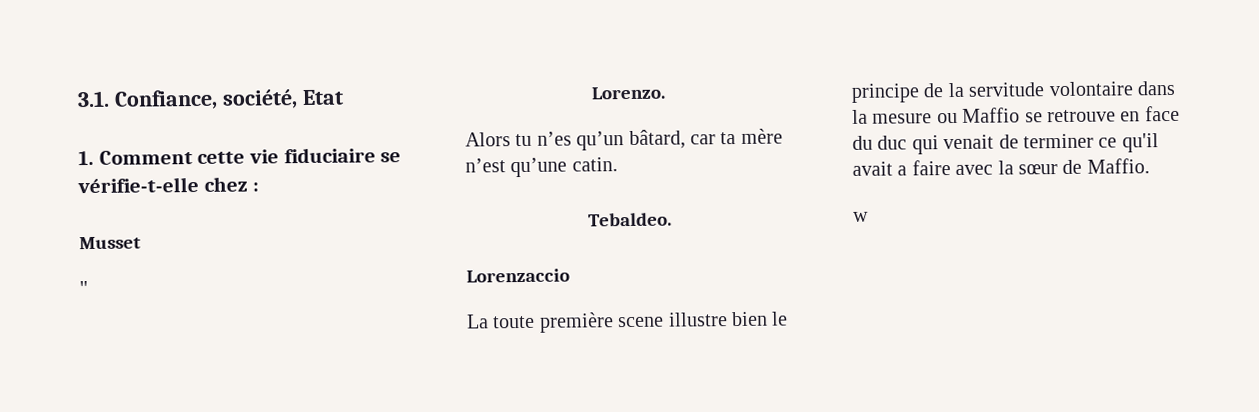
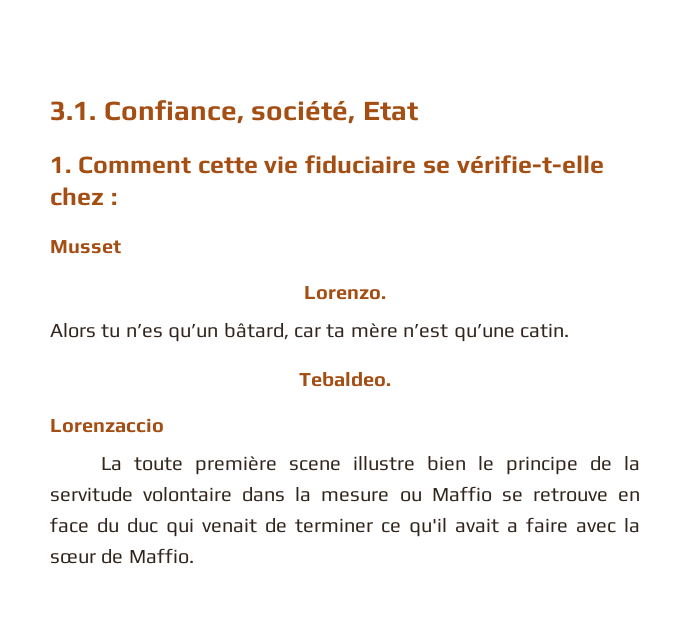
[79,281,88,296] // " -> (121, 247) none
[853,211,869,222] // w -> (194, 556) none

